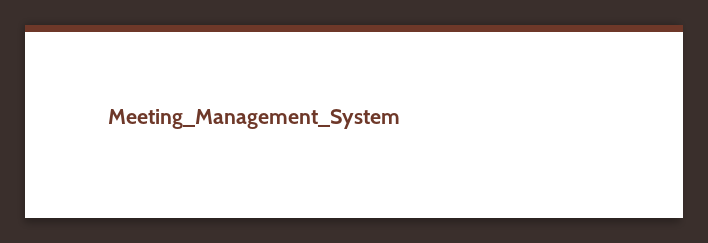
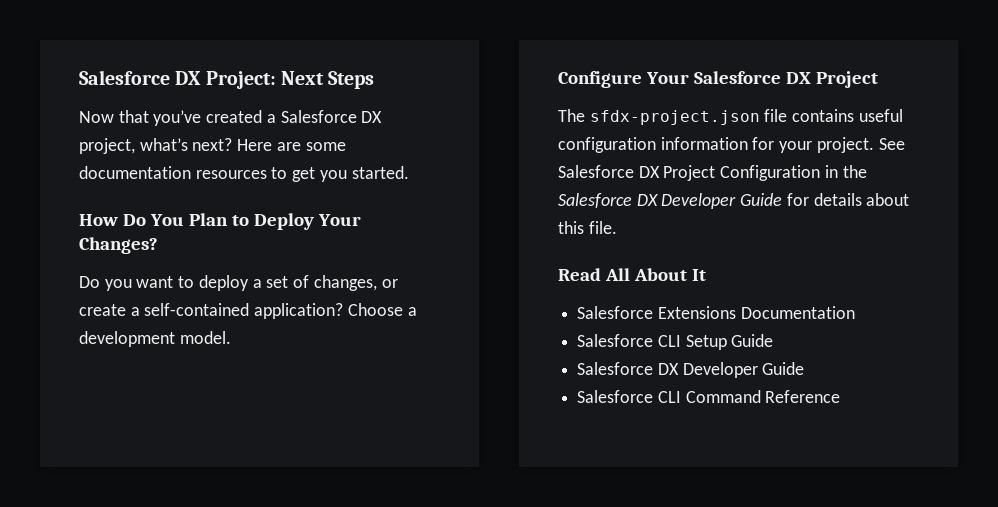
[108,109,400,129] Meeting_Management_System -> [79,70,375,89] [79,110,383,126] [79,138,346,154] [79,166,409,182] [79,213,361,230] [79,237,158,254] [79,275,398,291] [79,303,417,319] [79,331,231,347] [558,71,878,88] [558,109,903,125] [558,137,905,153] [558,165,867,181] [558,193,910,209] [558,221,617,234] [558,268,706,281] [577,306,855,319] [577,334,774,350] [577,362,805,378] [577,390,841,403] Salesforce DX Project: Next Steps // Now that you’ve created a Salesforce DX project, what’s next? Here are some documentation resources to get you started. // How Do You Plan to Deploy Your Changes? // Do you want to deploy a set of changes, or create a self-contained application? Choose a development model. // Configure Your Salesforce DX Project // The sfdx-project.json file contains useful configuration information for your project. See Salesforce DX Project Configuration in the Salesforce DX Developer Guide for details about this file. // Read All About It // Salesforce Extensions Documentation // Salesforce CLI Setup Guide // Salesforce DX Developer Guide // Salesforce CLI Command Reference

